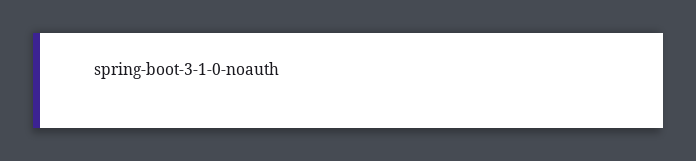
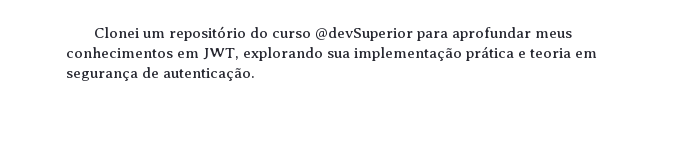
[94,62,279,79] spring-boot-3-1-0-noauth -> [94,26,573,41] [66,46,598,61] [66,67,256,81] Clonei um repositório do curso @devSuperior para aprofundar meus conhecimentos em JWT, explorando sua implementação prática e teoria em segurança de autenticação.

